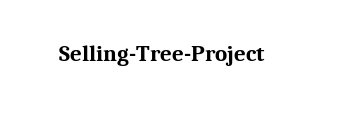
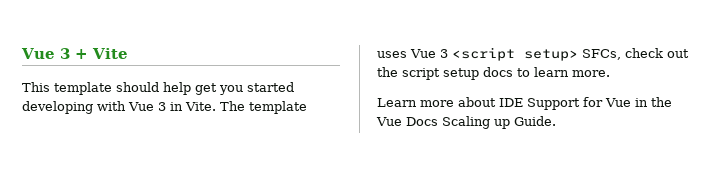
[59,45,265,66] Selling-Tree-Project -> [21,48,128,59] [22,82,294,95] [22,101,307,114] [377,47,689,61] [377,67,610,80] [377,97,672,110] [376,116,556,129] Vue 3 + Vite // This template should help get you started developing with Vue 3 in Vite. The template uses Vue 3 <script setup> SFCs, check out the script setup docs to learn more. // Learn more about IDE Support for Vue in the Vue Docs Scaling up Guide.

